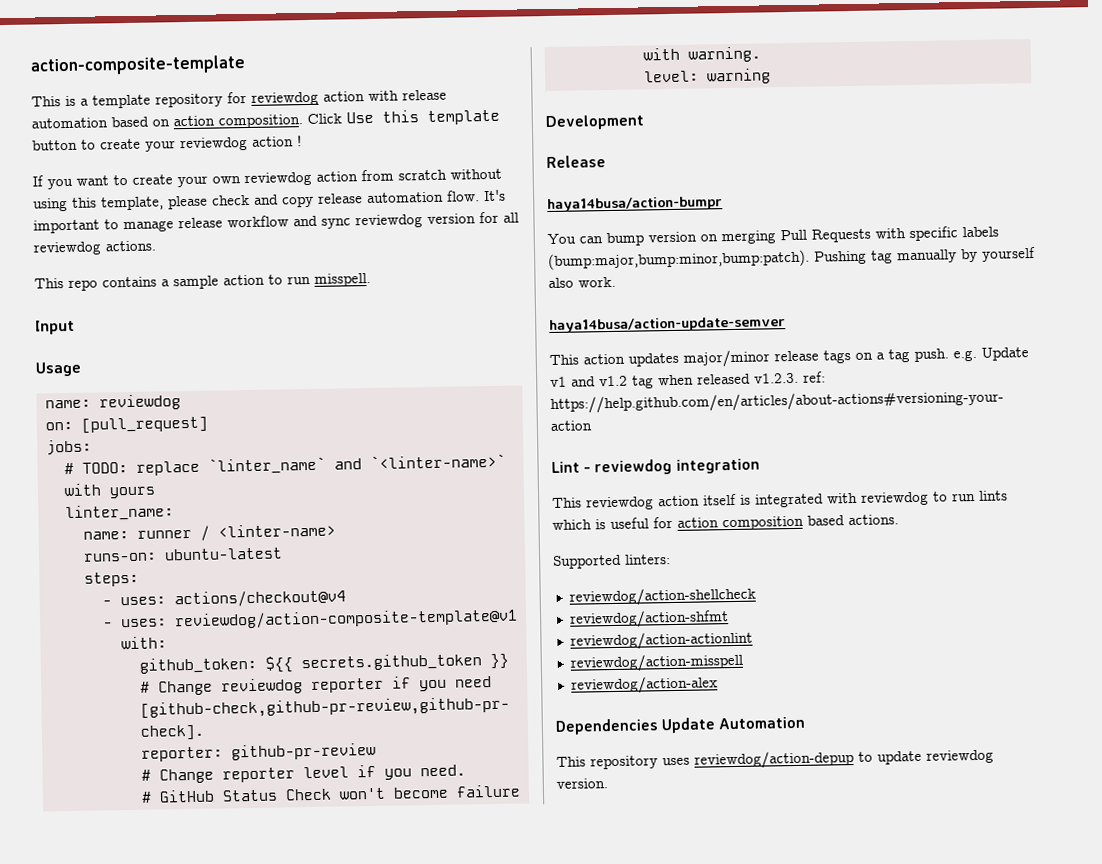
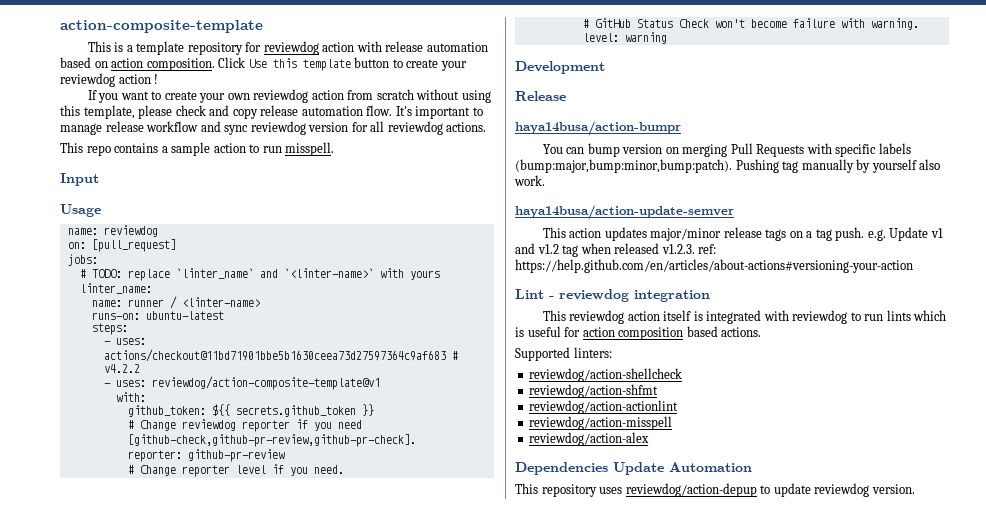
[173,589,346,608] actions/checkout@v4 -> [103,349,458,362] [103,364,140,373] actions/checkout@11bd71901bbe5b1630ceea73d27597364c9af683 # v4.2.2

